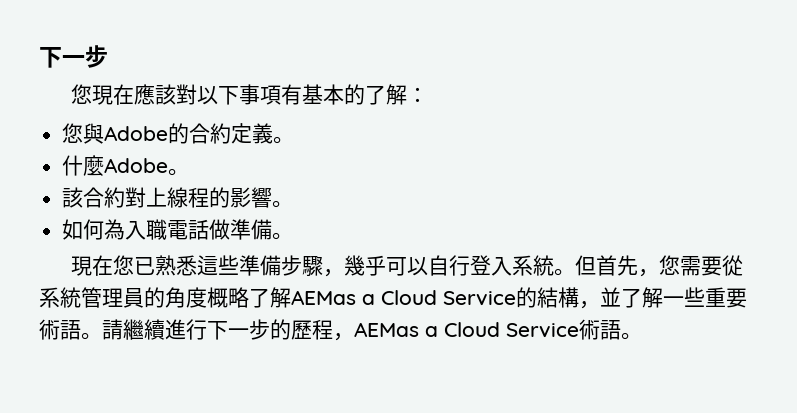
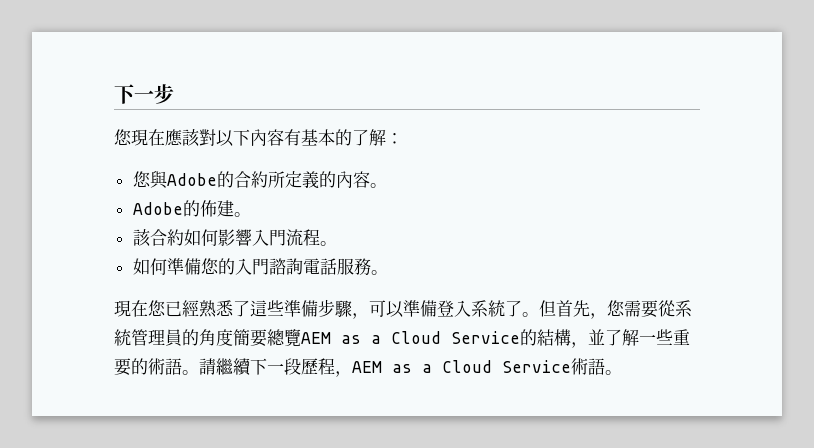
[238,84,281,105] 事項 -> [250,129,284,146] 內容
[231,123,295,144] [62,155,190,176] [62,187,294,208] [62,219,273,240] 定義。 // 什麼Adobe。 // 該合約對上線程的影響。 // 如何為入職電話做準備 -> [267,171,387,189] [132,200,251,217] [132,229,337,247] [132,258,371,275] 所定義的內容。 // Adobe的佈建。 // 該合約如何影響入門流程。 // 如何準備您的入門諮詢電話服務
[154,255,197,276] 熟悉 -> [182,300,250,318] 經熟悉了
[343,255,470,276] 幾乎可以自行 -> [369,300,437,318] 可以準備
(554, 265) none -> [505,300,522,317] 了
[207,287,356,308] 概略了解AEMas -> [233,329,361,347] 簡要總覽AEM as
(747, 298) none -> [131,358,148,375] 的
[165,319,419,341] 進行下一步的歷程，AEMas -> [250,358,412,377] 下一段歷程，AEM as

